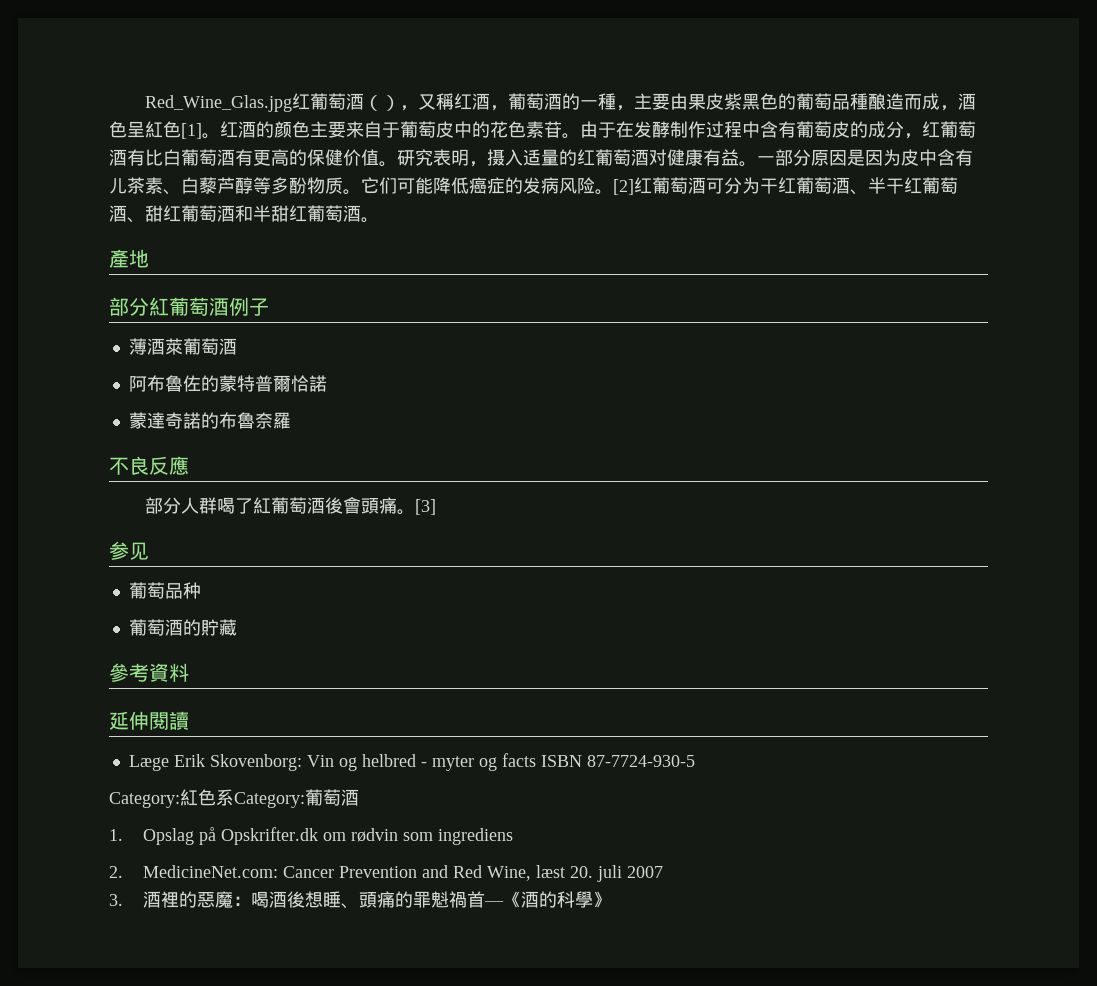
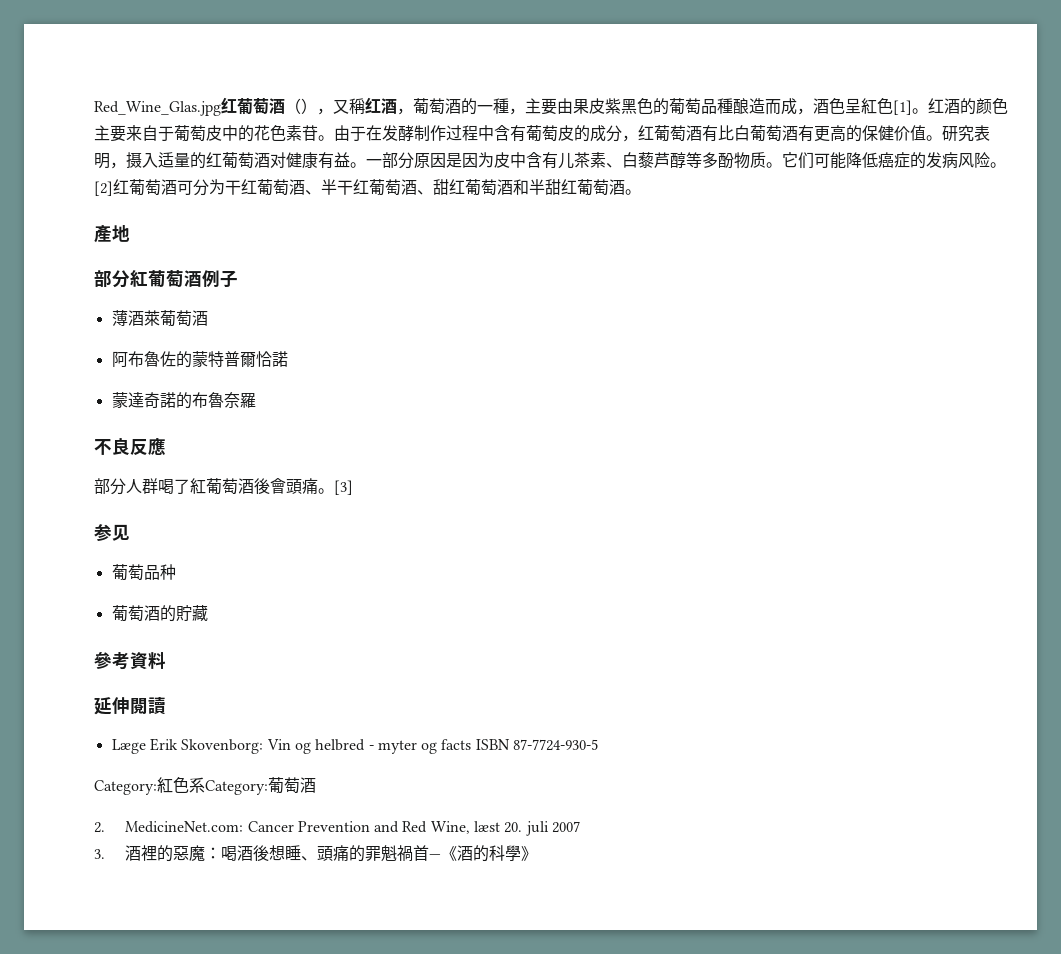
[109,827,514,845] // 1. Opslag på Opskrifter.dk om rødvin som ingrediens -> (316, 785) none

